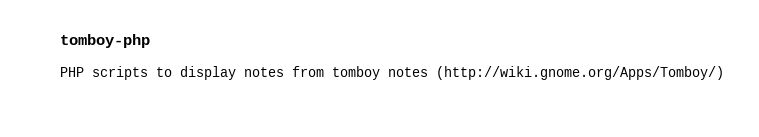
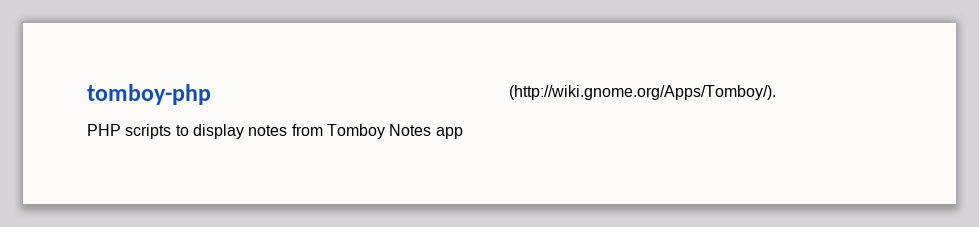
[332,66,724,80] tomboy notes (http://wiki.gnome.org/Apps/Tomboy/) -> [326,124,463,139] [509,85,776,100] Tomboy Notes app (http://wiki.gnome.org/Apps/Tomboy/).

